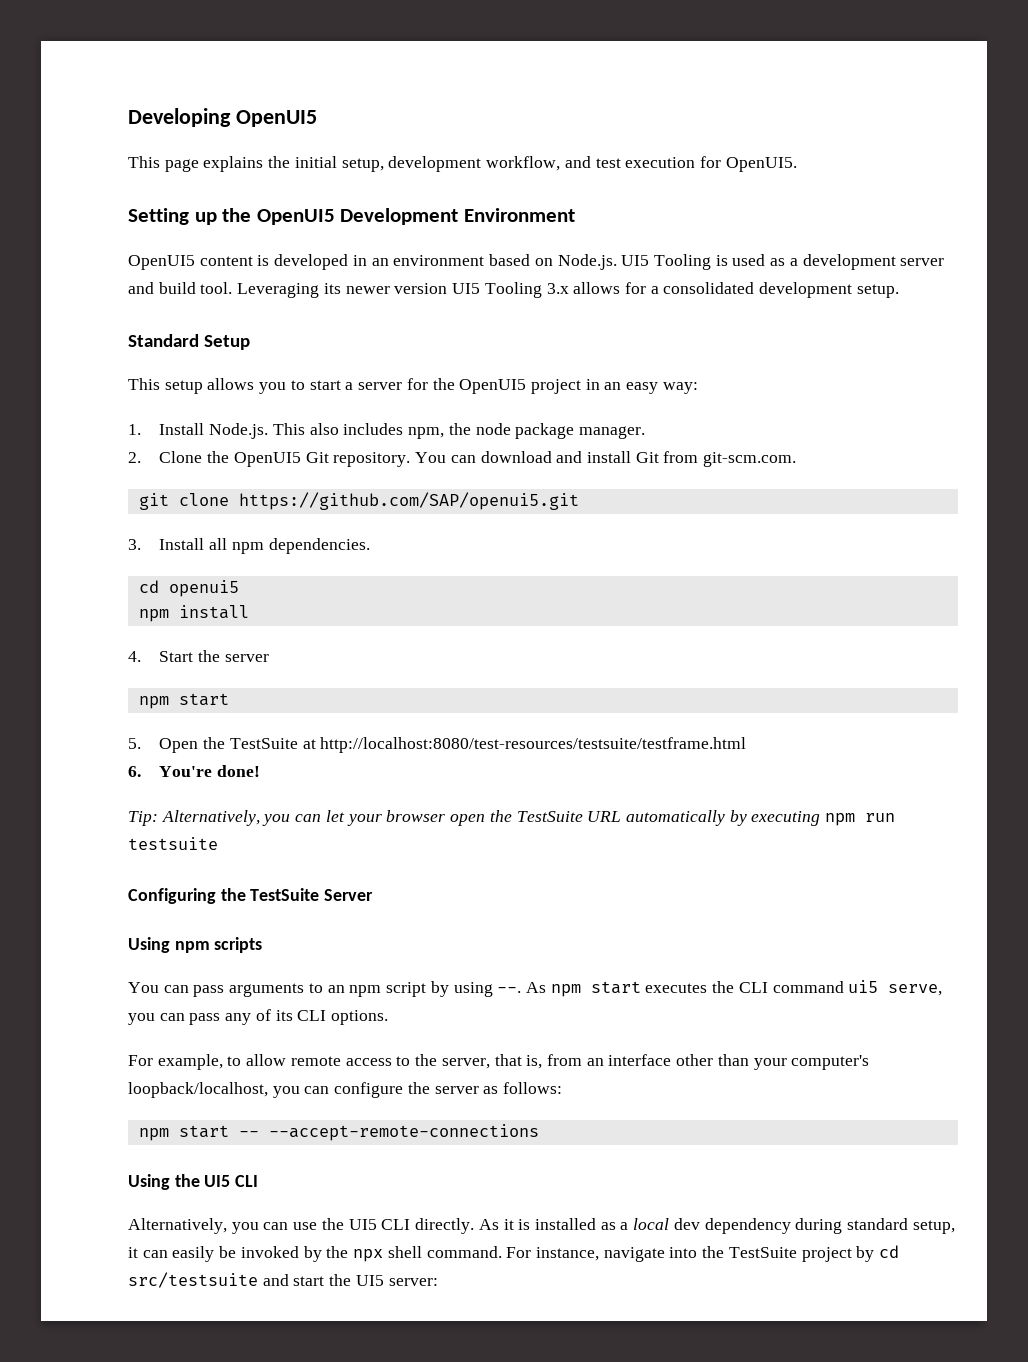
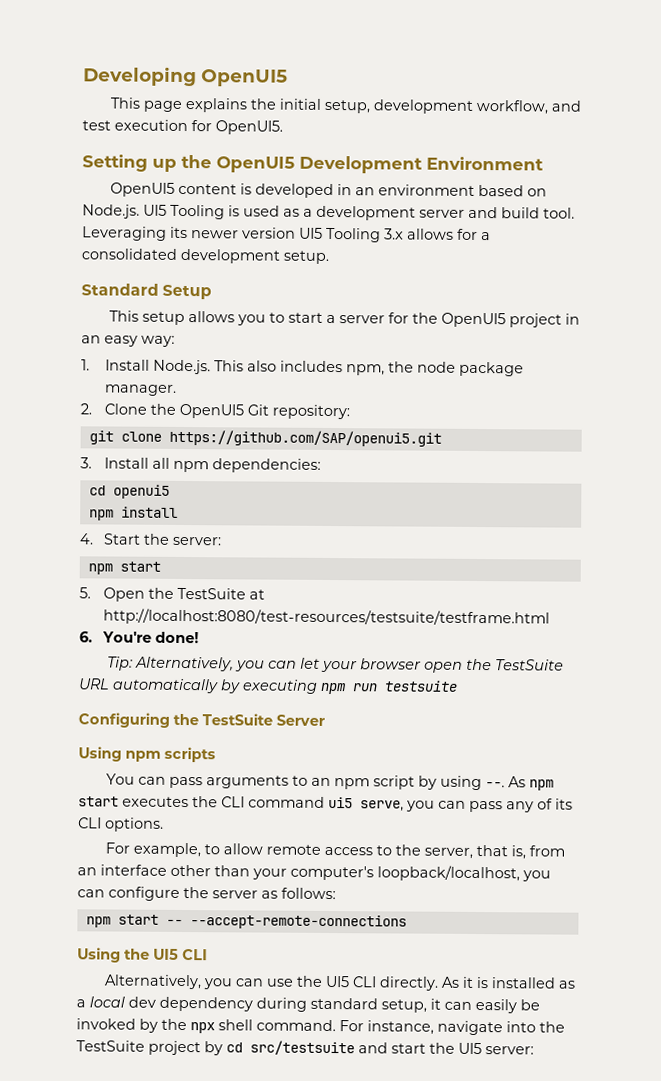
[333,451,797,467] repository. You can download and install Git from git-scm.com. -> [272,404,351,420] repository:
[268,538,370,554] dependencies. -> [212,458,322,473] dependencies:
[224,654,269,662] server -> [172,536,223,546] server:

